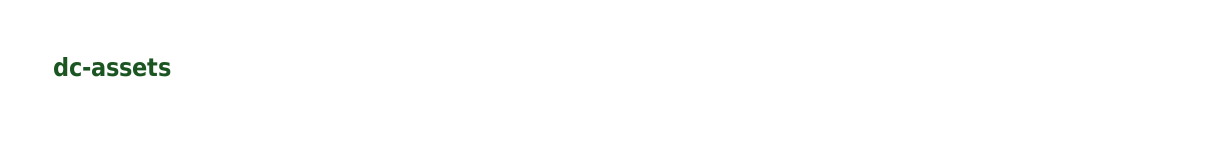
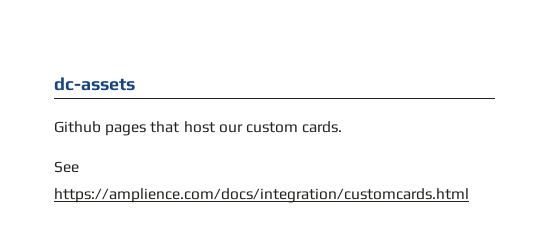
(171, 67) none -> [54,121,343,136] [54,161,79,173] [54,188,469,203] // Github pages that host our custom cards. // See https://amplience.com/docs/integration/customcards.html

